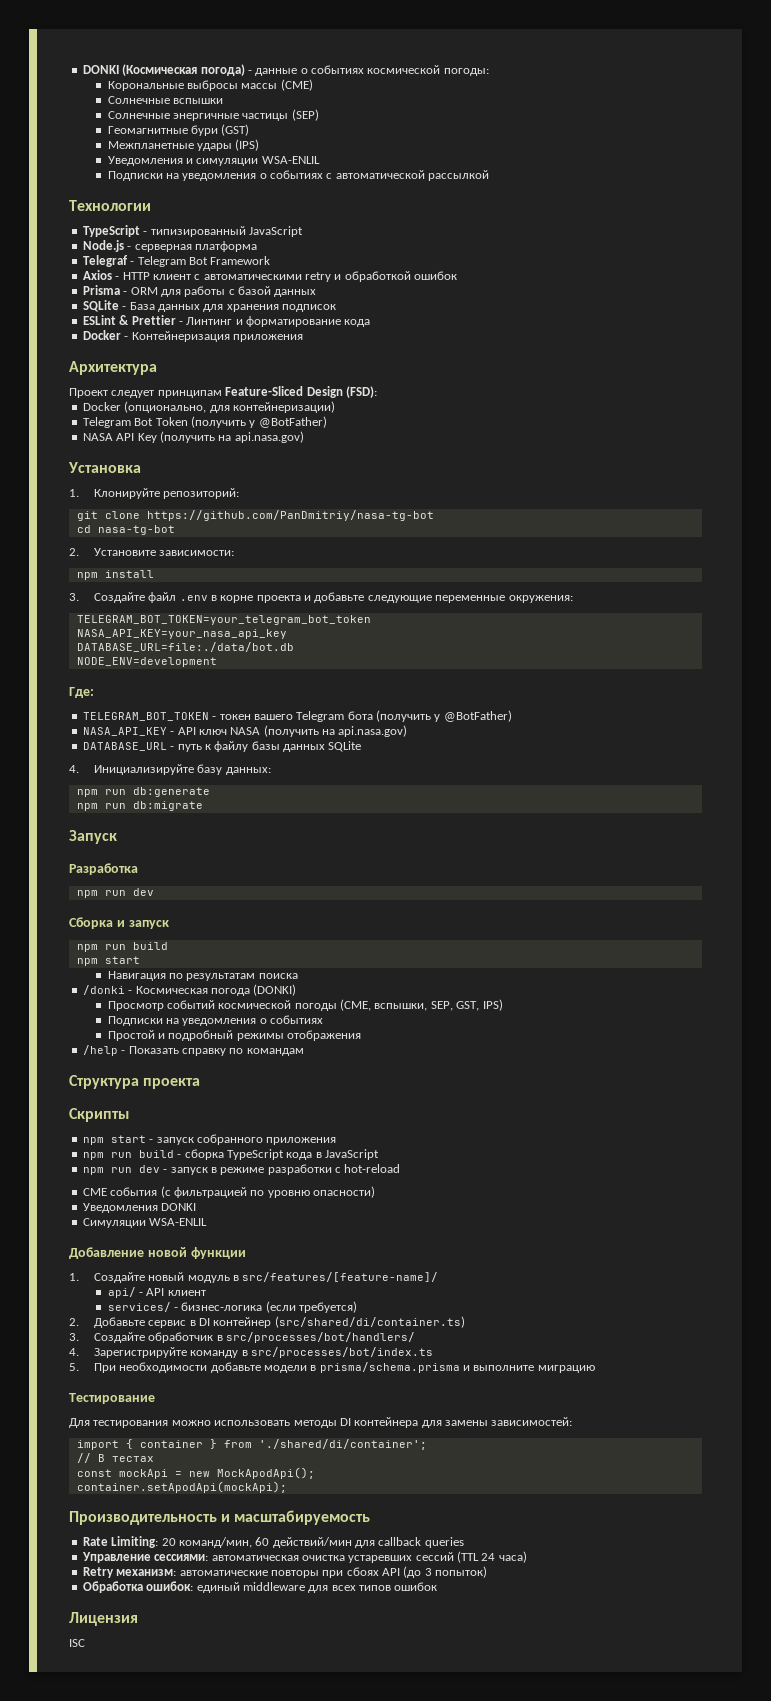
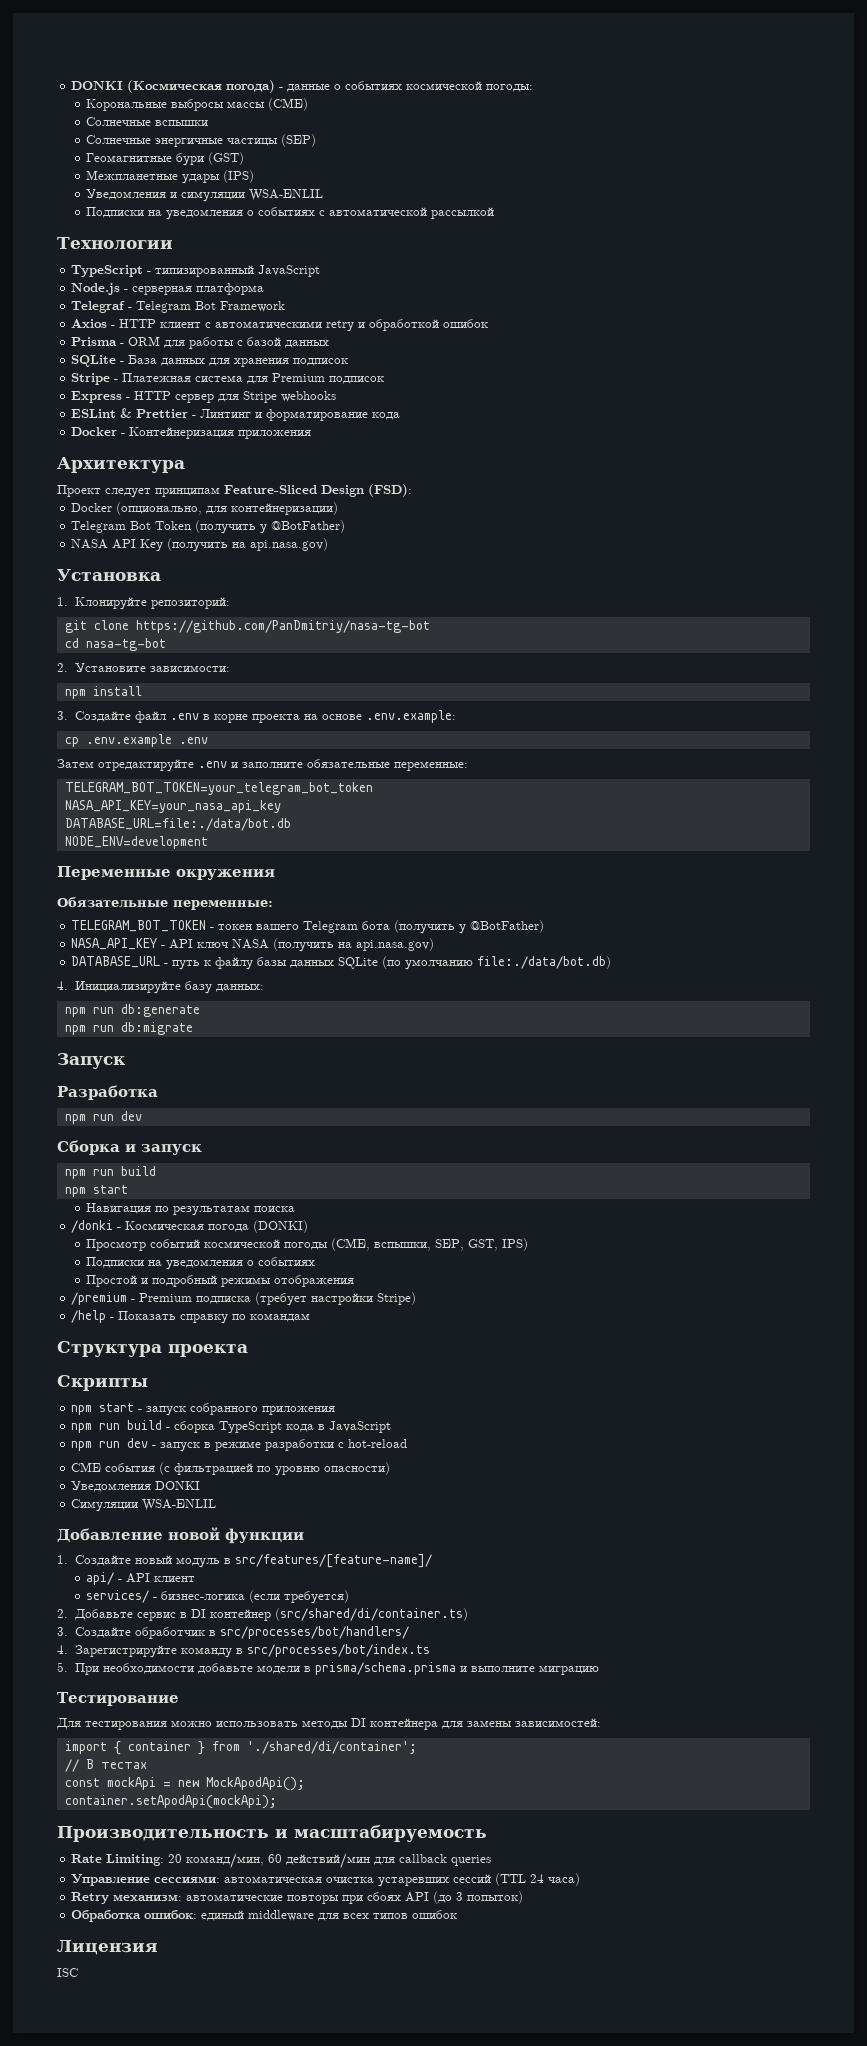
(336, 308) none -> [71,373,385,385] [71,391,337,403] // Stripe - Платежная система для Premium подписок // Express - HTTP сервер для Stripe webhooks
[304,592,573,603] и добавьте следующие переменные окружения: -> [303,710,456,723] [64,734,208,747] [57,759,468,772] на основе .env.example: // cp .env.example .env // Затем отредактируйте .env и заполните обязательные переменные:
[69,687,94,698] Где: -> [57,866,275,880] [57,896,273,910] Переменные окружения // Обязательные переменные:
(362, 746) none -> [382,956,612,970] (по умолчанию file:./data/bot.db)
(362, 1035) none -> [71,1292,417,1306] // /premium - Premium подписка (требует настройки Stripe)

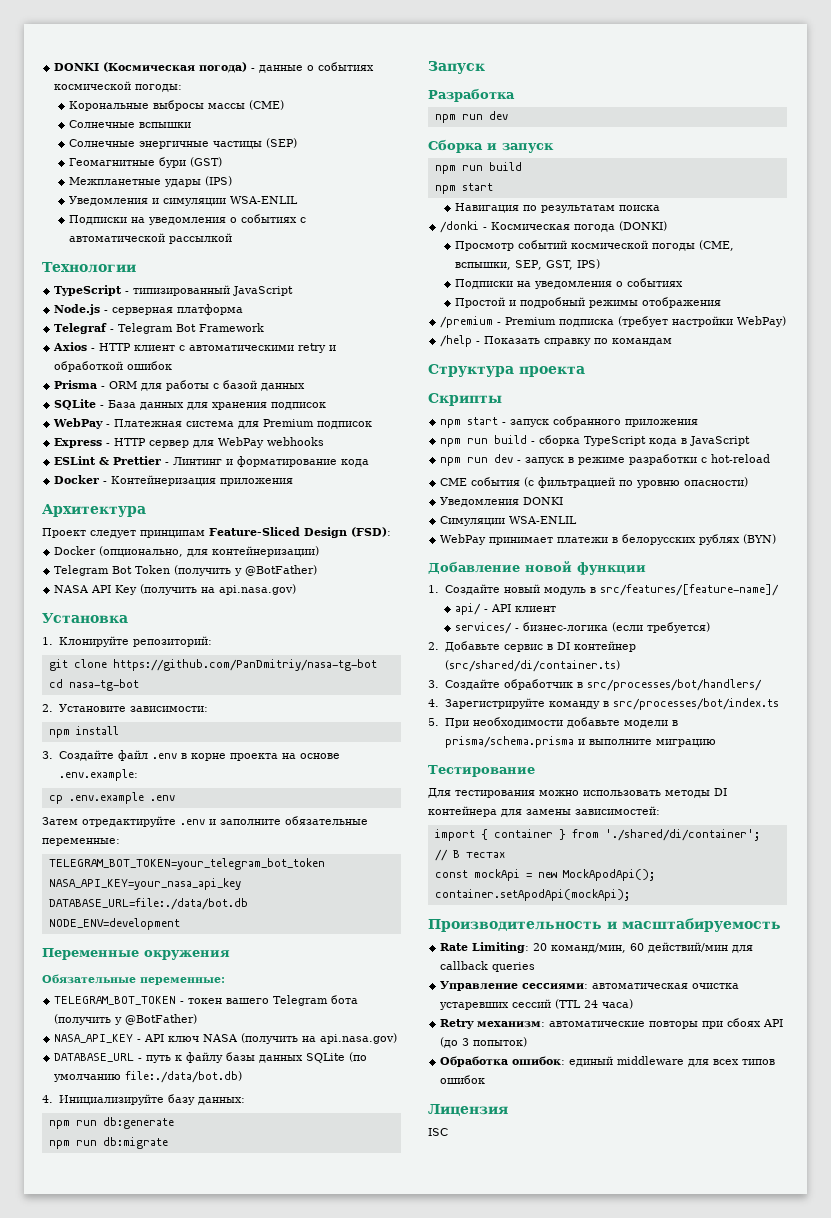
[71,373,111,385] Stripe -> [53,418,104,429] WebPay
[243,391,278,403] Stripe -> [218,437,265,448] WebPay
[377,1292,417,1305] Stripe) -> [737,316,787,327] WebPay)
(217, 1505) none -> [440,534,777,545] // WebPay принимает платежи в белорусских рублях (BYN)

